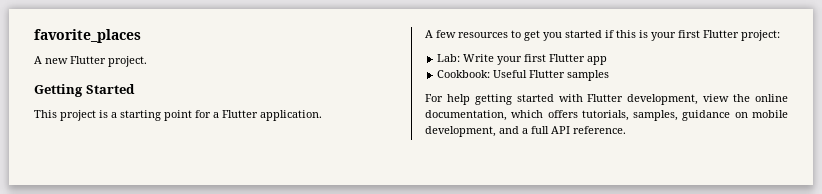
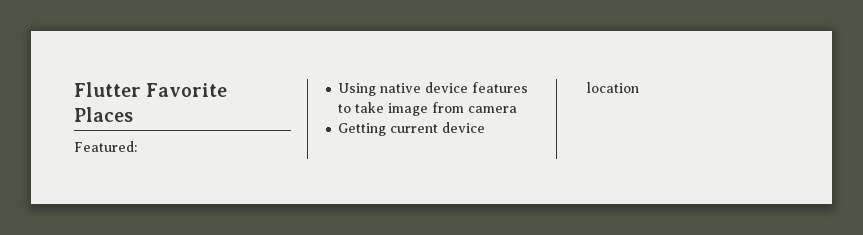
[34,29,141,43] [34,56,147,67] [34,84,135,97] [34,110,322,121] [425,30,780,41] [437,54,608,65] [437,70,610,81] [425,94,788,105] [425,110,788,121] [425,126,626,137] favorite_places // A new Flutter project. // Getting Started // This project is a starting point for a Flutter application. // A few resources to get you started if this is your first Flutter project: // Lab: Write your first Flutter app // Cookbook: Useful Flutter samples // For help getting started with Flutter development, view the online documentation, which offers tutorials, samples, guidance on mobile development, and a full API reference. -> [74,82,228,97] [74,107,133,122] [74,141,137,152] [338,82,529,96] [338,102,518,116] [338,122,486,136] [587,82,640,93] Flutter Favorite Places // Featured: // Using native device features to take image from camera // Getting current device location

